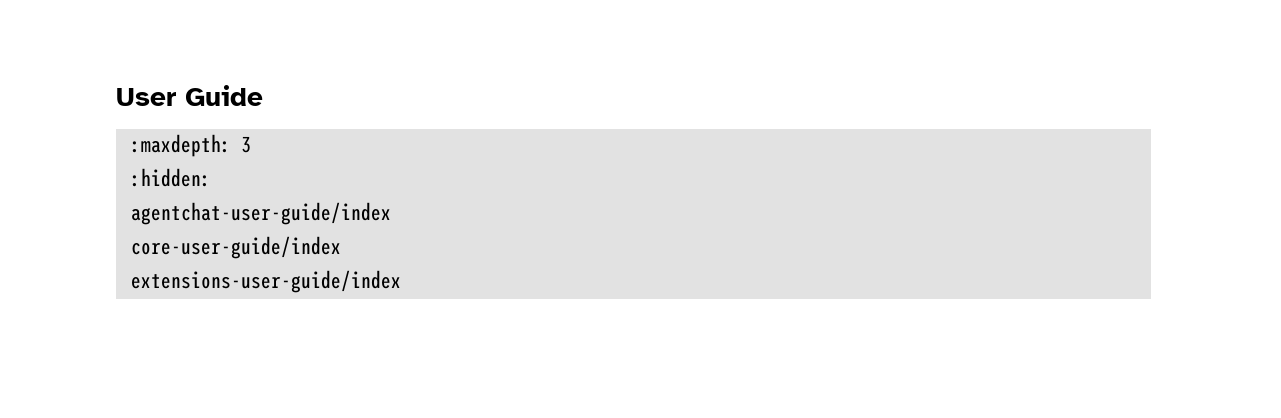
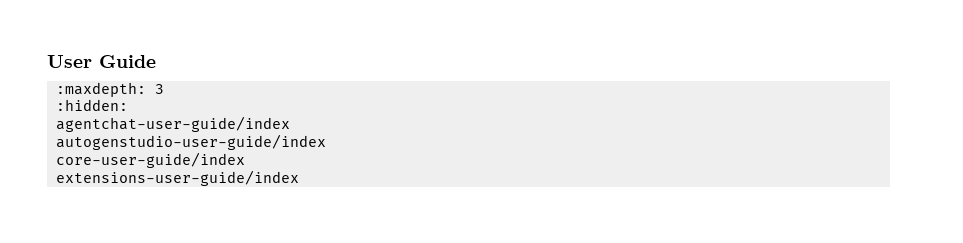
(392, 213) none -> [55,134,326,150] // autogenstudio-user-guide/index

